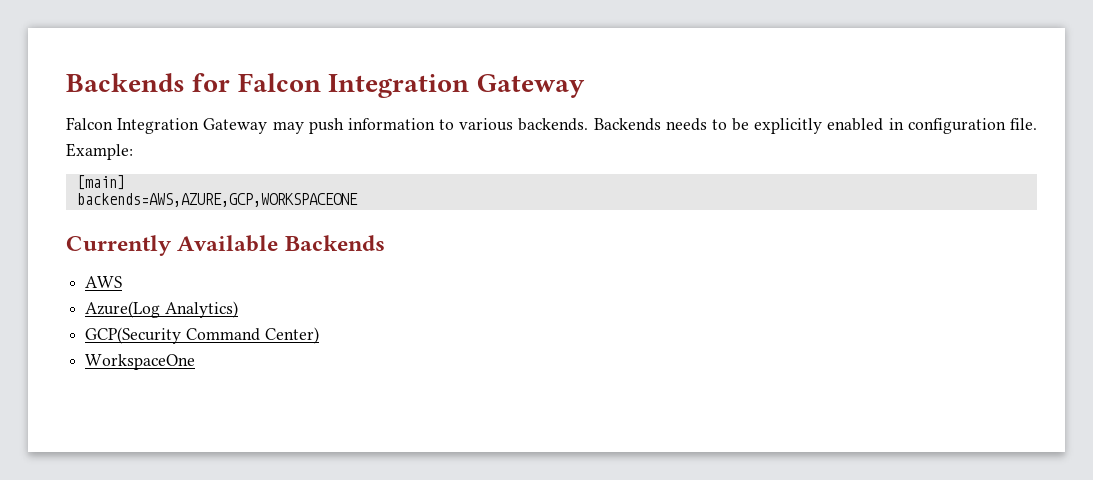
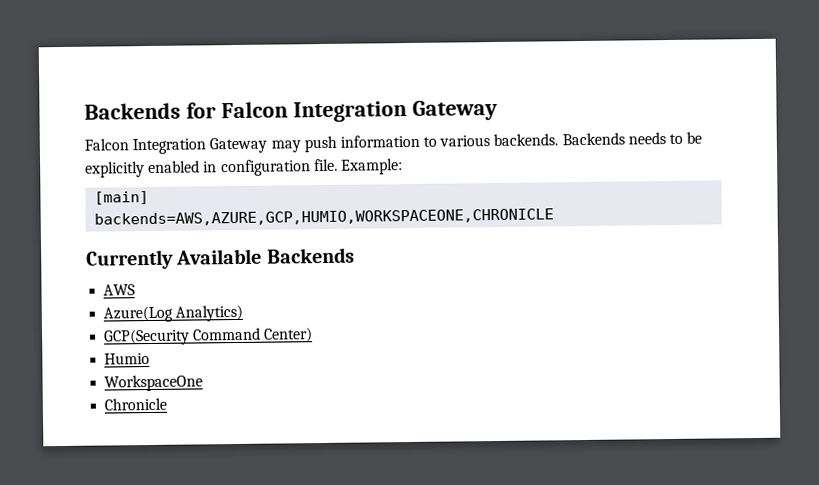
[76,193,358,207] backends=AWS,AZURE,GCP,WORKSPACEONE -> [94,208,555,227] backends=AWS,AZURE,GCP,HUMIO,WORKSPACEONE,CHRONICLE
(319, 335) none -> [104,352,151,365] // Humio
(196, 362) none -> [104,397,168,411] // Chronicle

